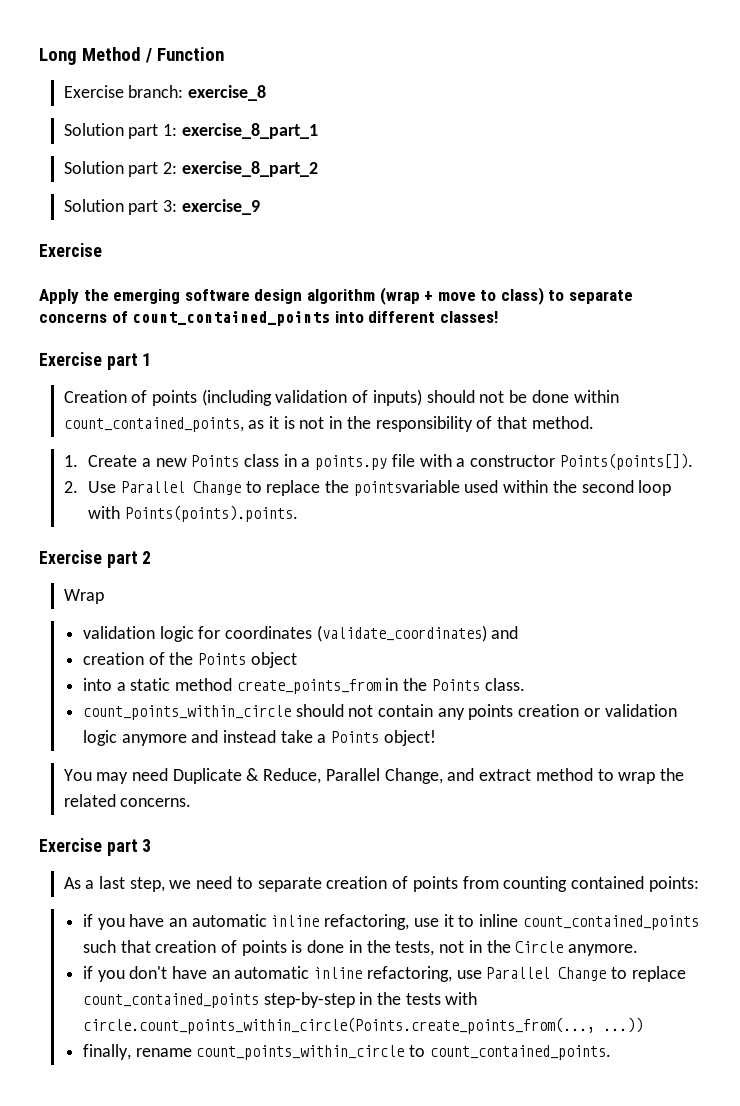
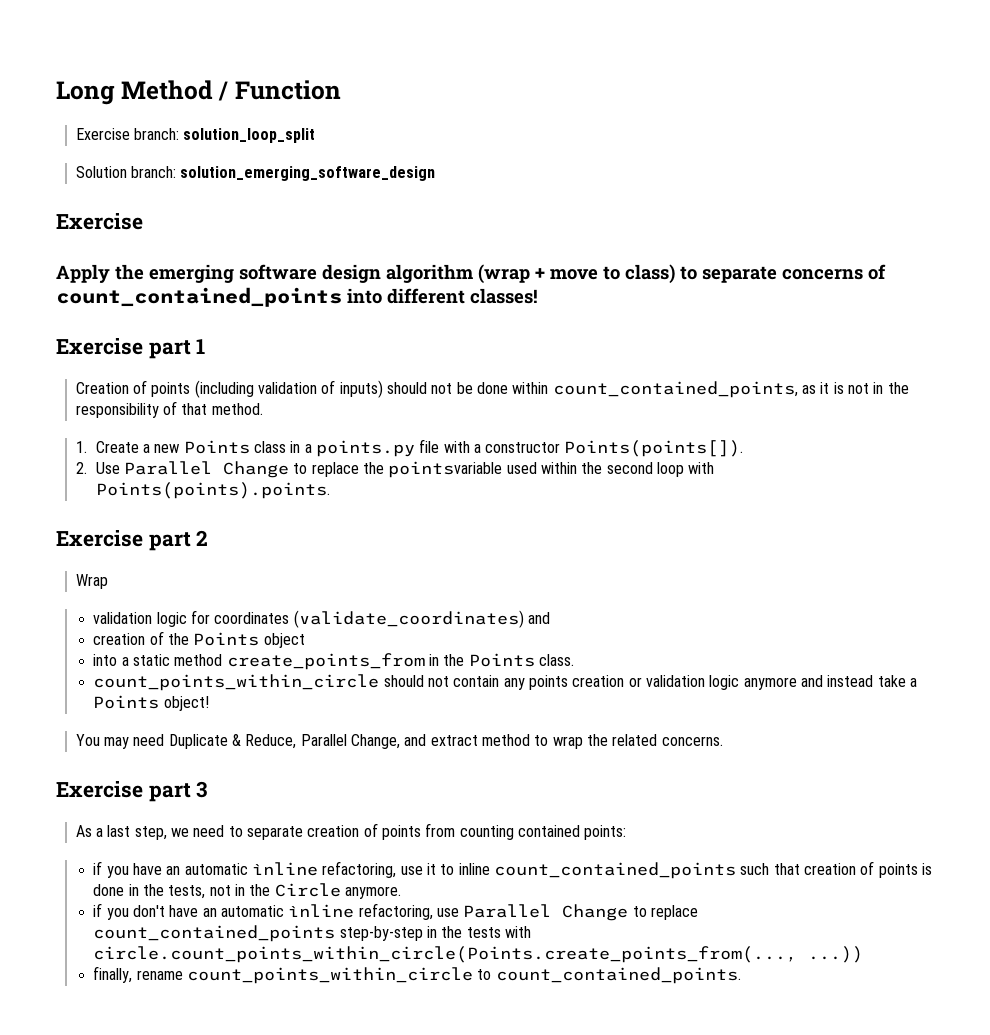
[188,85,267,101] [63,123,318,139] [63,161,318,177] [63,199,260,215] exercise_8 // Solution part 1: exercise_8_part_1 // Solution part 2: exercise_8_part_2 // Solution part 3: exercise_9 -> [183,128,316,143] [75,166,436,181] solution_loop_split // Solution branch: solution_emerging_software_design

